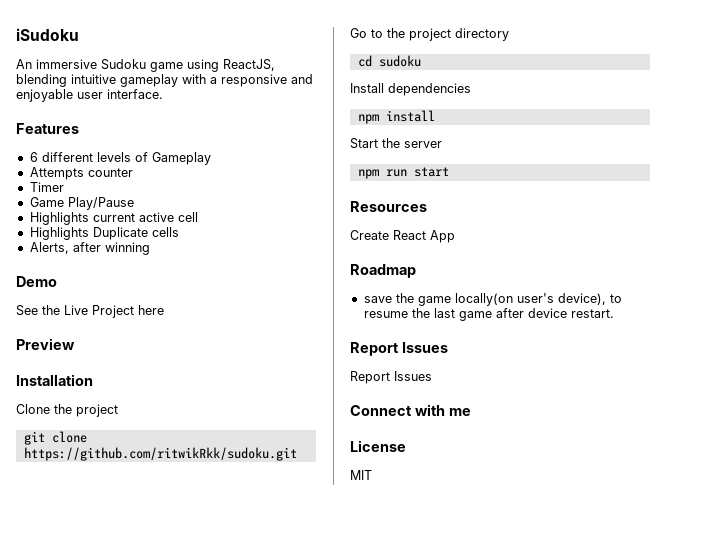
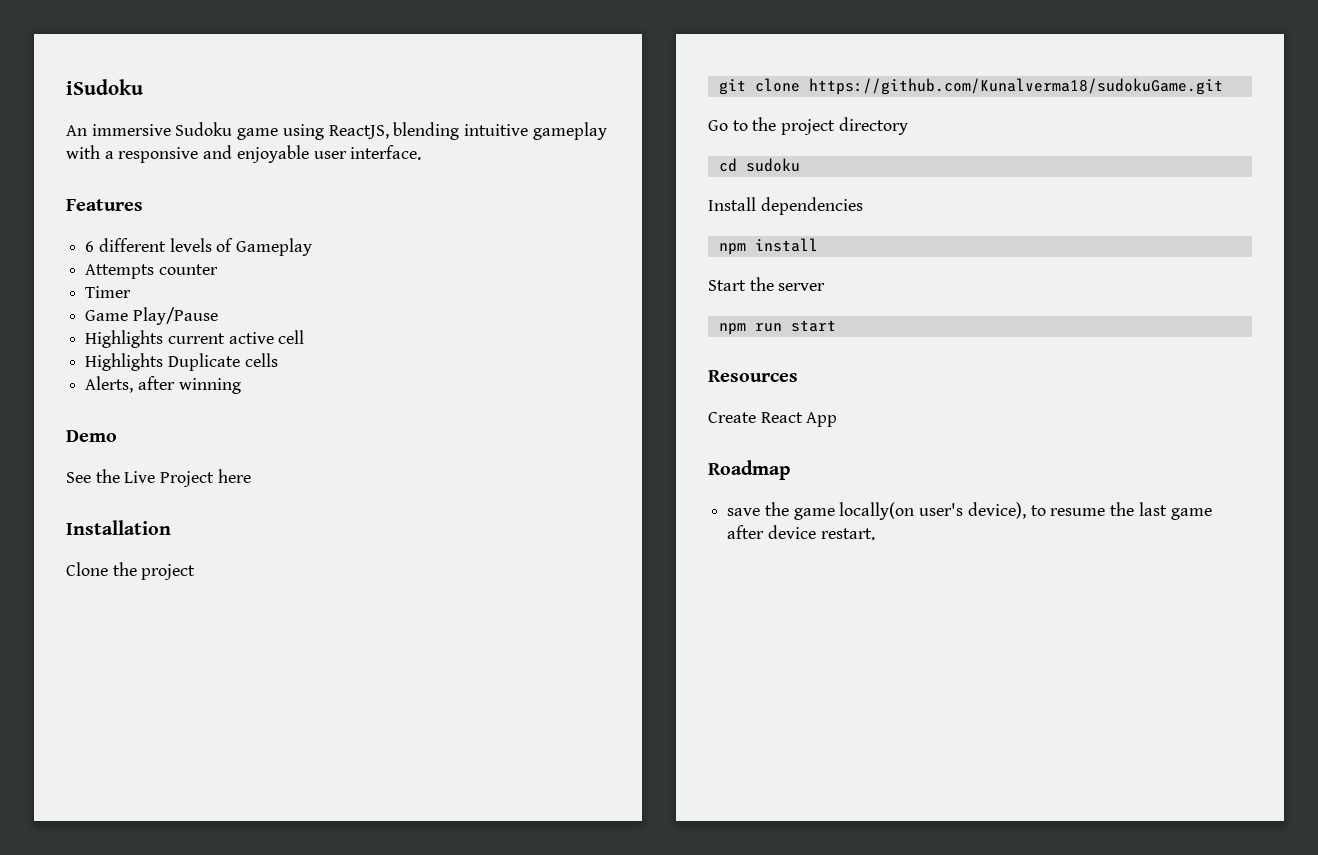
[16,338,75,350] // Preview -> (251, 476) none
[23,447,297,461] https://github.com/ritwikRkk/sudoku.git -> [808,78,1223,95] https://github.com/Kunalverma18/sudokuGame.git
[350,342,448,356] [350,371,432,384] [350,404,471,416] [350,440,406,452] [350,470,372,480] // Report Issues // Report Issues // Connect with me // License // MIT -> (875, 534) none

